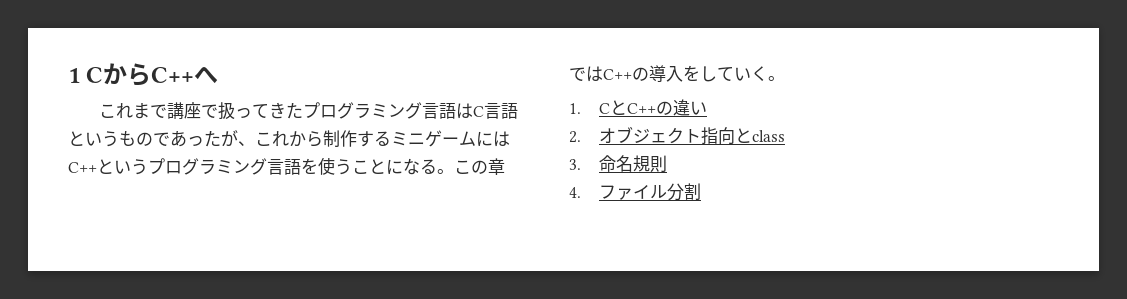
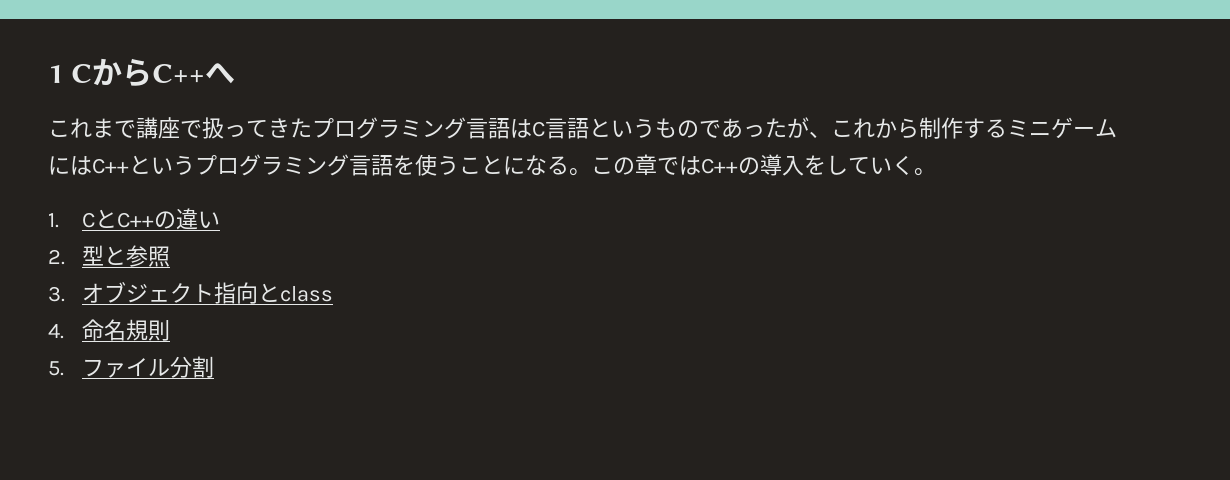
(581, 137) none -> [82,245,171,267] [48,286,65,302] 型と参照 // 3.
[569,159,581,170] 3. -> [48,323,64,339] 4.
[569,187,581,198] 4. -> [48,361,64,376] 5.

